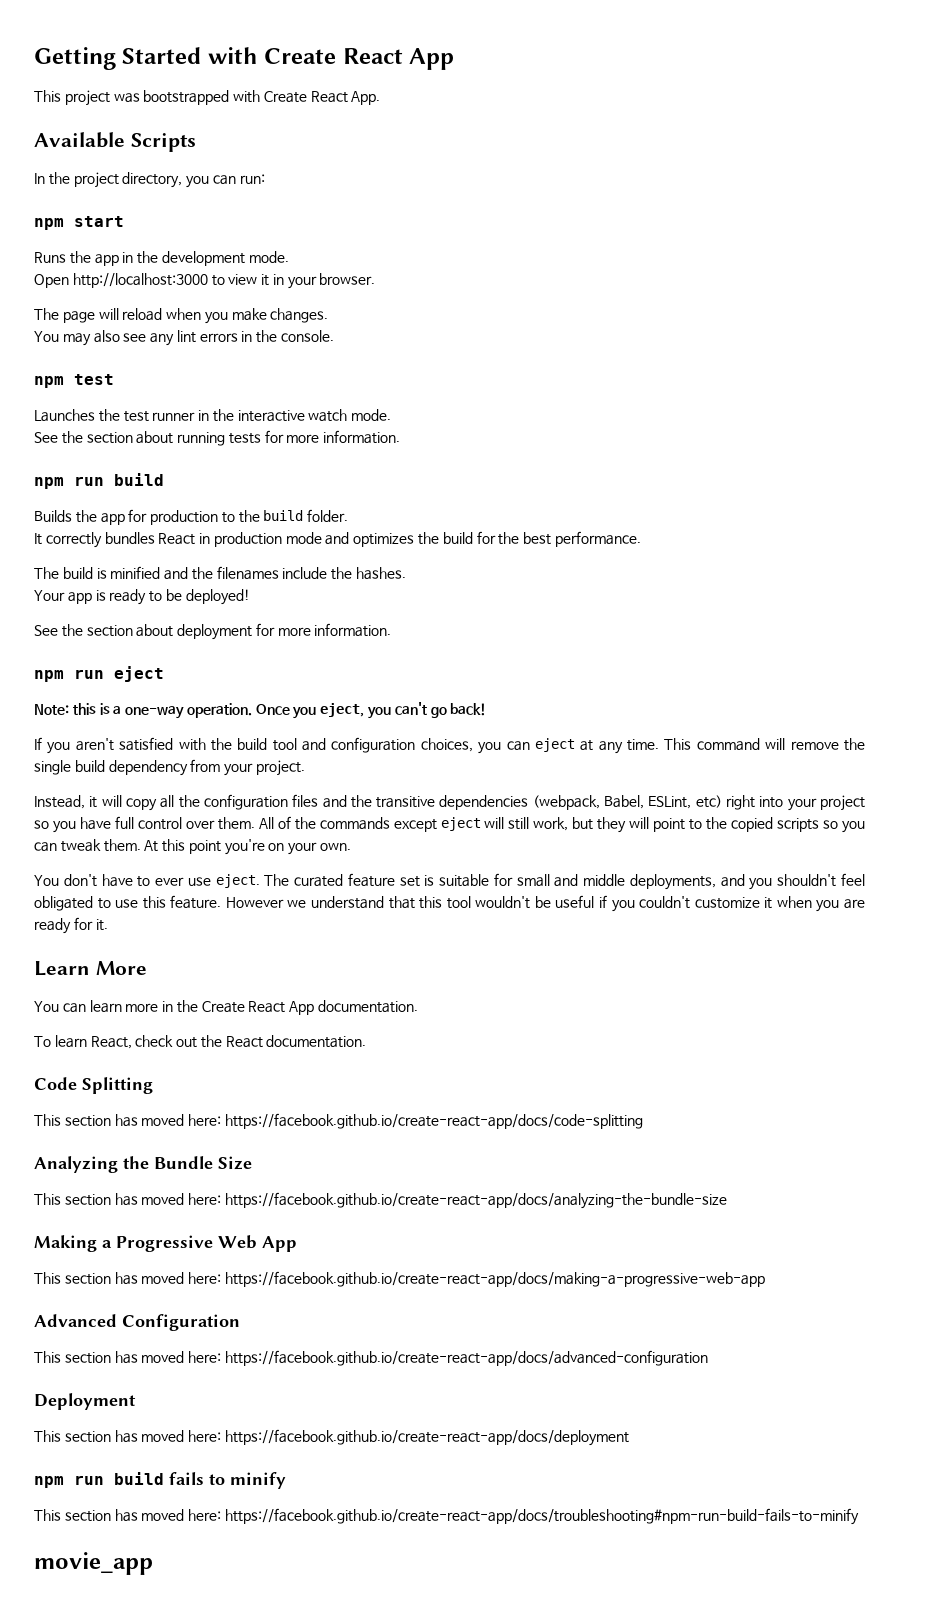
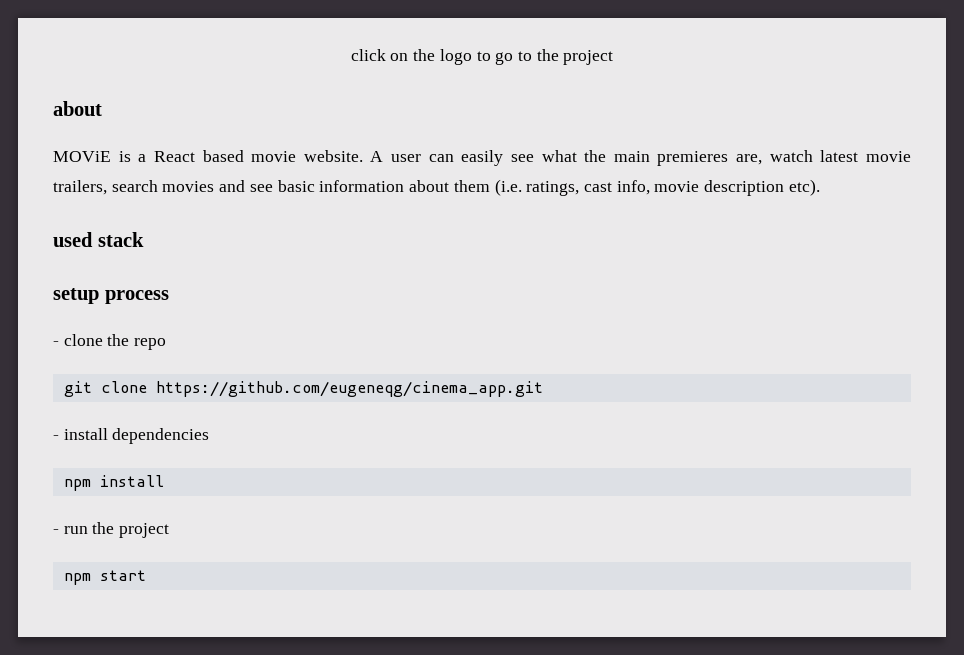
[34,47,455,70] [34,90,381,106] [34,132,196,152] [34,172,265,188] [34,216,124,230] [34,251,289,266] [34,273,376,289] [34,308,329,324] [34,330,335,346] [34,374,114,388] [34,409,392,422] [34,430,401,446] [34,473,164,489] [34,509,349,525] [34,531,641,548] [34,566,407,580] [34,589,250,605] [34,623,392,640] [34,666,164,682] [34,702,487,719] [34,737,866,754] [34,759,305,776] [34,794,865,811] [34,816,866,833] [34,839,352,855] [34,873,866,890] [34,895,865,912] [34,917,108,934] [34,961,147,976] [34,1000,419,1015] [34,1035,367,1049] [34,1077,153,1094] [34,1113,643,1129] [34,1156,252,1173] [34,1192,727,1209] [34,1235,297,1252] [34,1271,765,1287] [34,1314,240,1331] [34,1350,708,1366] [34,1393,136,1410] [34,1429,629,1446] [34,1472,286,1489] [34,1508,859,1525] [34,1552,153,1575] Getting Started with Create React App // This project was bootstrapped with Create React App. // Available Scripts // In the project directory, you can run: // npm start // Runs the app in the development mode. // Open http://localhost:3000 to view it in your browser. // The page will reload when you make changes. // You may also see any lint errors in the console. // npm test // Launches the test runner in the interactive watch mode. // See the section about running tests for more information. // npm run build // Builds the app for production to the build folder. // It correctly bundles React in production mode and optimizes the build for the best performance. // The build is minified and the filenames include the hashes. // Your app is ready to be deployed! // See the section about deployment for more information. // npm run eject // Note: this is a one-way operation. Once you eject, you can't go back! // If you aren't satisfied with the build tool and configuration choices, you can eject at any time. This command will remove the single build dependency from your project. // Instead, it will copy all the configuration files and the transitive dependencies (webpack, Babel, ESLint, etc) right into your project so you have full control over them. All of the commands except eject will still work, but they will point to the copied scripts so you can tweak them. At this point you're on your own. // You don't have to ever use eject. The curated feature set is suitable for small and middle deployments, and you shouldn't feel obligated to use this feature. However we understand that this tool wouldn't be useful if you couldn't customize it when you are ready for it. // Learn More // You can learn more in the Create React App documentation. // To learn React, check out the React documentation. // Code Splitting // This section has moved here: https://facebook.github.io/create-react-app/docs/code-splitting // Analyzing the Bundle Size // This section has moved here: https://facebook.github.io/create-react-app/docs/analyzing-the-bundle-size // Making a Progressive Web App // This section has moved here: https://facebook.github.io/create-react-app/docs/making-a-progressive-web-app // Advanced Configuration // This section has moved here: https://facebook.github.io/create-react-app/docs/advanced-configuration // Deployment // This section has moved here: https://facebook.github.io/create-react-app/docs/deployment // npm run build fails to minify // This section has moved here: https://facebook.github.io/create-react-app/docs/troubleshooting#npm-run-build-fails-to-minify // movie_app -> [350,49,614,65] [53,101,102,116] [53,150,912,166] [53,179,820,196] [53,232,144,247] [53,288,169,304] [53,334,167,350] [63,381,543,397] [53,428,210,444] [63,475,164,491] [53,522,170,538] [63,570,146,585] click on the logo to go to the project // about // MOViE is a React based movie website. A user can easily see what the main premieres are, watch latest movie trailers, search movies and see basic information about them (i.e. ratings, cast info, movie description etc). // used stack // setup process // - clone the repo // git clone https://github.com/eugeneqg/cinema_app.git // - install dependencies // npm install // - run the project // npm start

